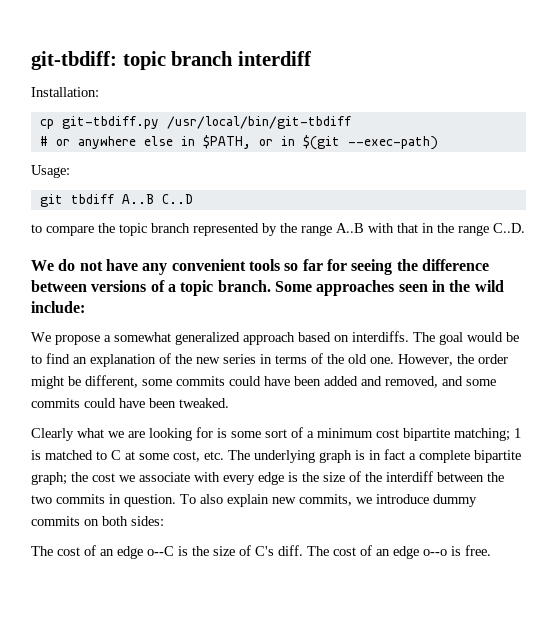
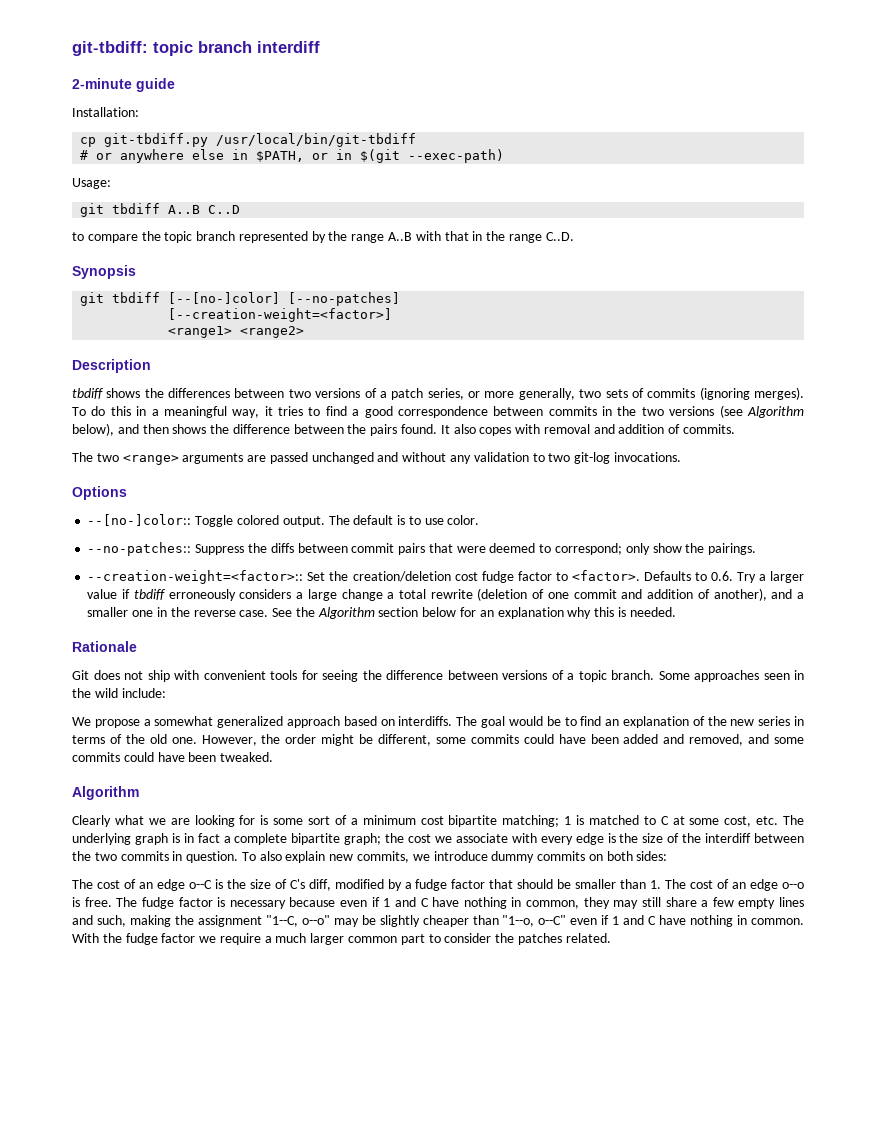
(312, 58) none -> [72,78,175,92] // 2-minute guide
[31,259,323,275] We do not have any convenient tools so far -> [72,265,136,279] [80,292,401,306] [168,308,393,322] [168,326,305,338] [72,359,151,373] [72,387,804,400] [72,405,805,418] [72,423,736,436] [72,452,681,465] [72,486,127,500] [87,514,480,527] [87,542,757,556] [87,570,804,584] [87,588,805,601] [87,607,676,619] [72,641,137,652] [72,670,297,682] Synopsis // git tbdiff [--[no-]color] [--no-patches] // [--creation-weight=<factor>] // <range1> <range2> // Description // tbdiff shows the differences between two versions of a patch series, or more generally, two sets of commits (ignoring merges). To do this in a meaningful way, it tries to find a good correspondence between commits in the two versions (see Algorithm below), and then shows the difference between the pairs found. It also copes with removal and addition of commits. // The two <range> arguments are passed unchanged and without any validation to two git-log invocations. // Options // --[no-]color:: Toggle colored output. The default is to use color. // --no-patches:: Suppress the diffs between commit pairs that were deemed to correspond; only show the pairings. // --creation-weight=<factor>:: Set the creation/deletion cost fudge factor to <factor>. Defaults to 0.6. Try a larger value if tbdiff erroneously considers a large change a total rewrite (deletion of one commit and addition of another), and a smaller one in the reverse case. See the Algorithm section below for an explanation why this is needed. // Rationale // Git does not ship with convenient tools
(229, 403) none -> [72,786,139,800] // Algorithm
[278,545,303,556] diff. -> [308,879,662,891] diff, modified by a fudge factor that should be smaller than 1.
(491, 550) none -> [116,897,804,909] [72,915,805,927] [72,933,611,945] The fudge factor is necessary because even if 1 and C have nothing in common, they may still share a few empty lines and such, making the assignment "1--C, o--o" may be slightly cheaper than "1--o, o--C" even if 1 and C have nothing in common. With the fudge factor we require a much larger common part to consider the patches related.

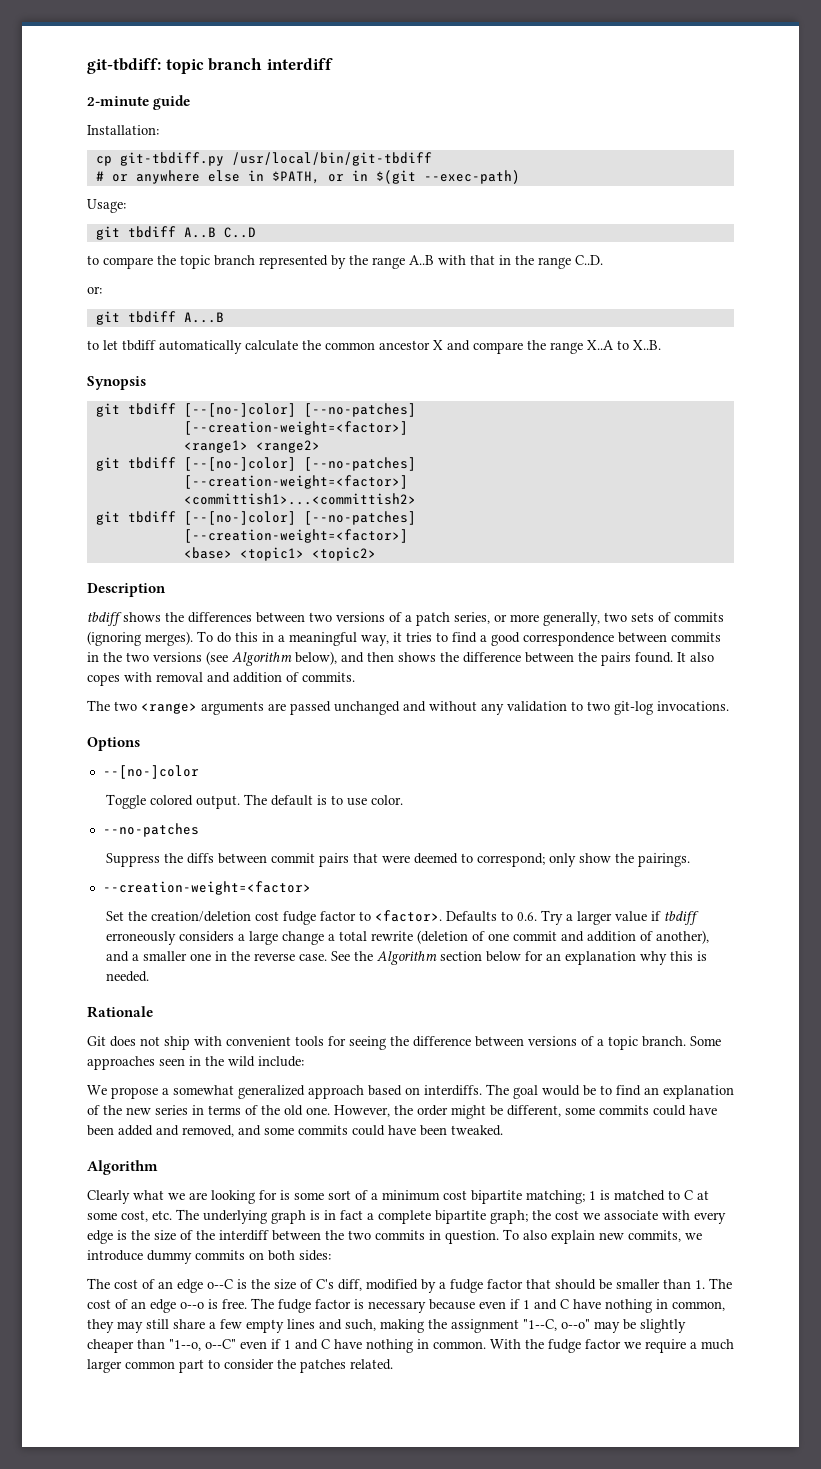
(574, 236) none -> [87,286,102,294] [95,311,224,325] [87,340,661,354] // or: // git tbdiff A...B // to let tbdiff automatically calculate the common ancestor X and compare the range X..A to X..B.
(305, 332) none -> [95,457,416,471] [183,475,408,489] [183,493,416,505] [95,511,416,525] [183,529,408,543] [183,547,376,561] // git tbdiff [--[no-]color] [--no-patches] // [--creation-weight=<factor>] // <committish1>...<committish2> // git tbdiff [--[no-]color] [--no-patches] // [--creation-weight=<factor>] // <base> <topic1> <topic2>
[87,514,192,526] --[no-]color:: -> [102,765,199,779] --[no-]color //
[87,542,192,556] --no-patches:: -> [102,823,199,837] --no-patches //
[87,570,304,584] --creation-weight=<factor>:: -> [102,881,311,895] --creation-weight=<factor> //

